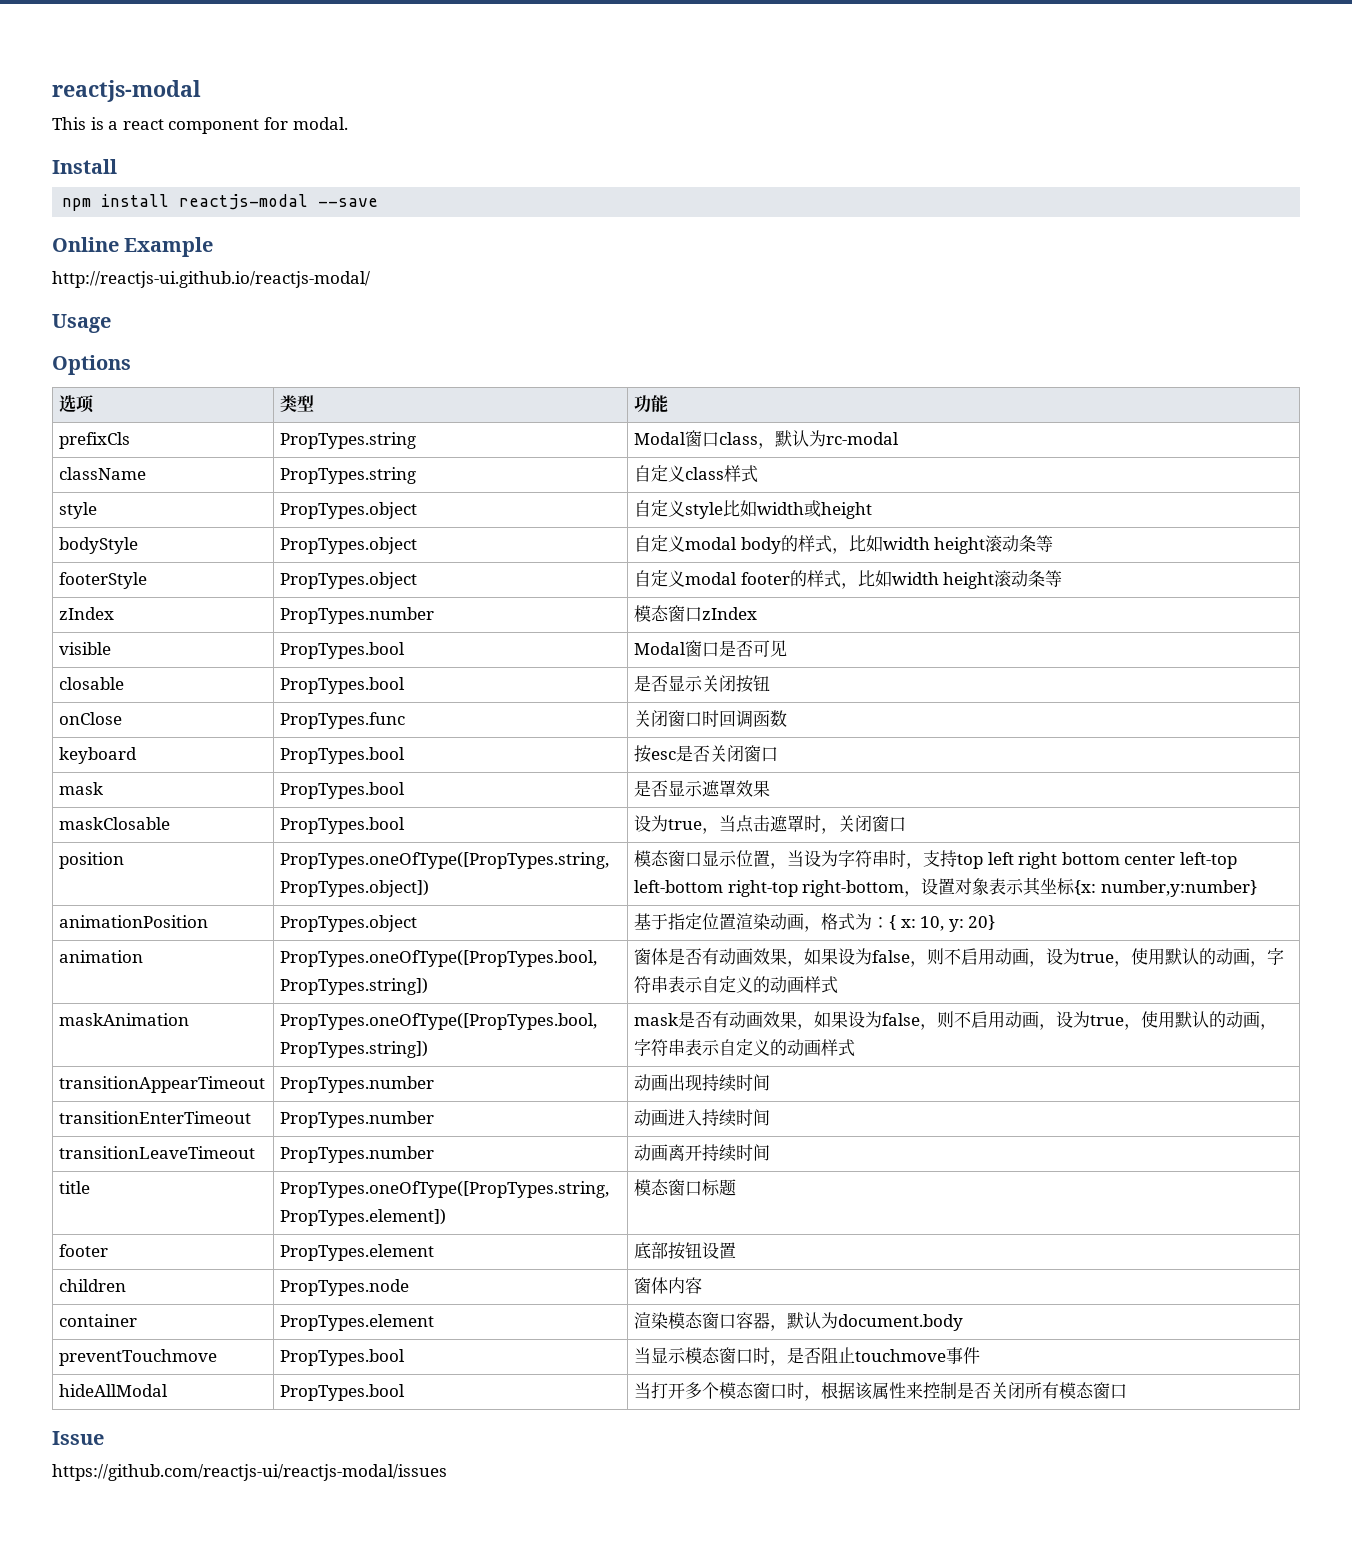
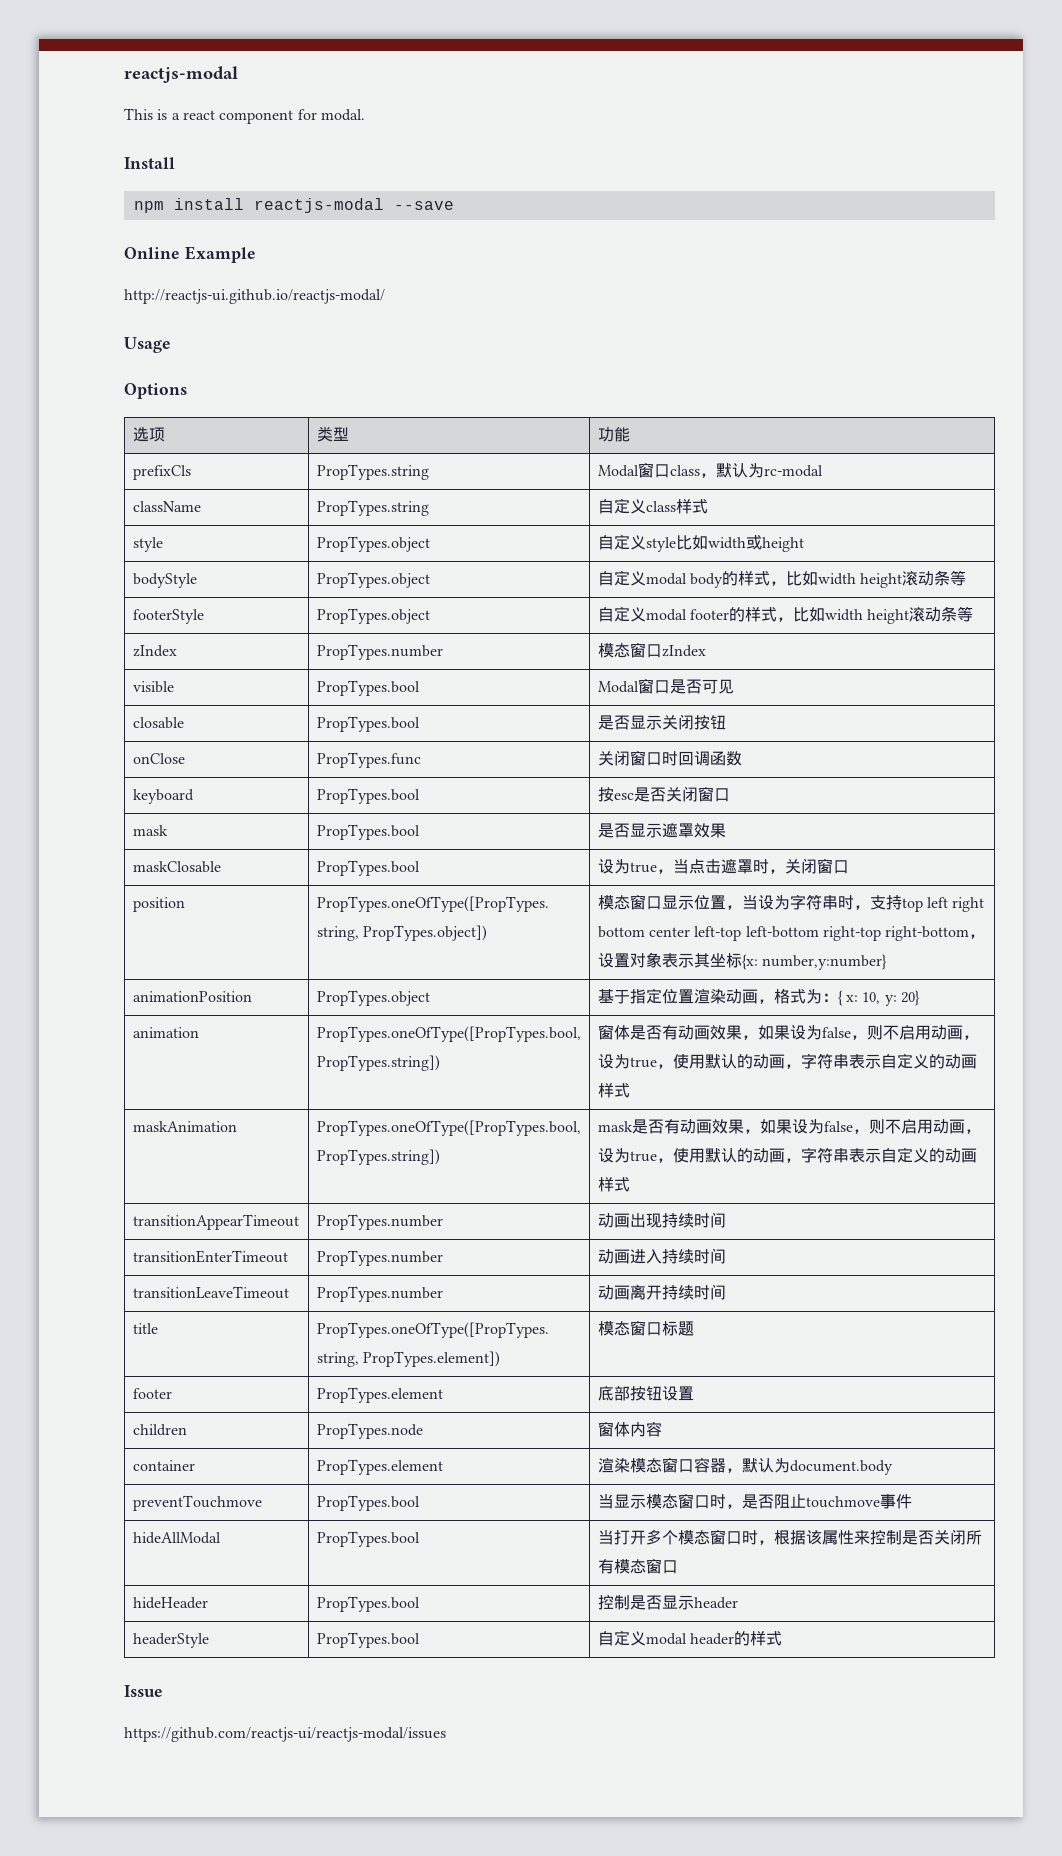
(1128, 1391) none -> [132,1597,208,1609] [316,1596,420,1612] [597,1595,738,1610] [132,1633,209,1648] [316,1632,420,1648] [597,1630,783,1646] // hideHeader | PropTypes.bool | 控制是否显示header // headerStyle | PropTypes.bool | 自定义modal header的样式

